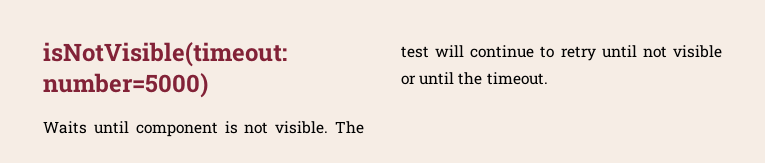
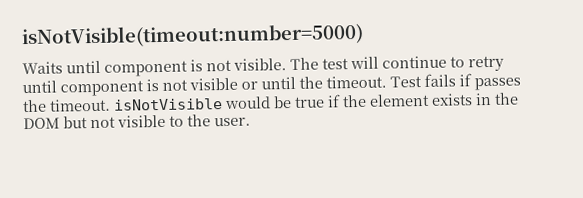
(637, 51) none -> [60,79,159,97] component is
(548, 78) none -> [390,73,521,91] [22,92,519,113] [23,114,251,130] Test fails if passes the timeout. isNotVisible would be true if the element exists in the DOM but not visible to the user.

